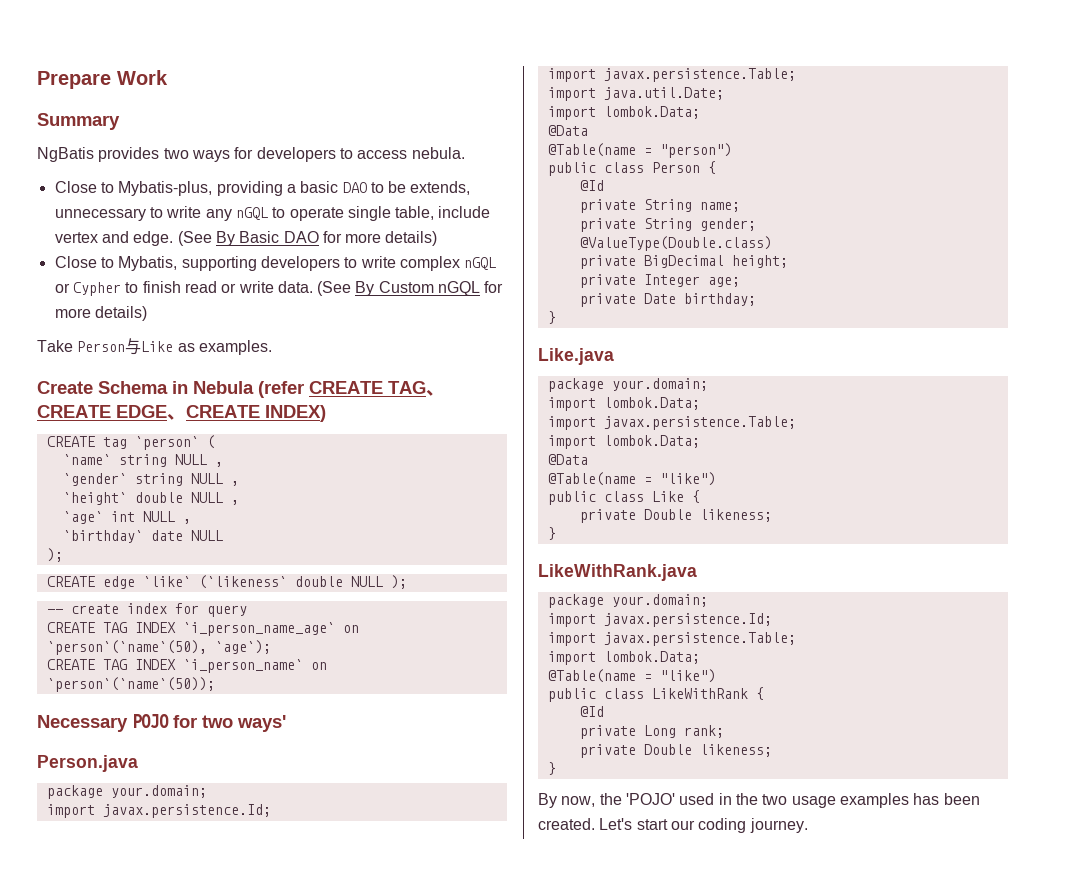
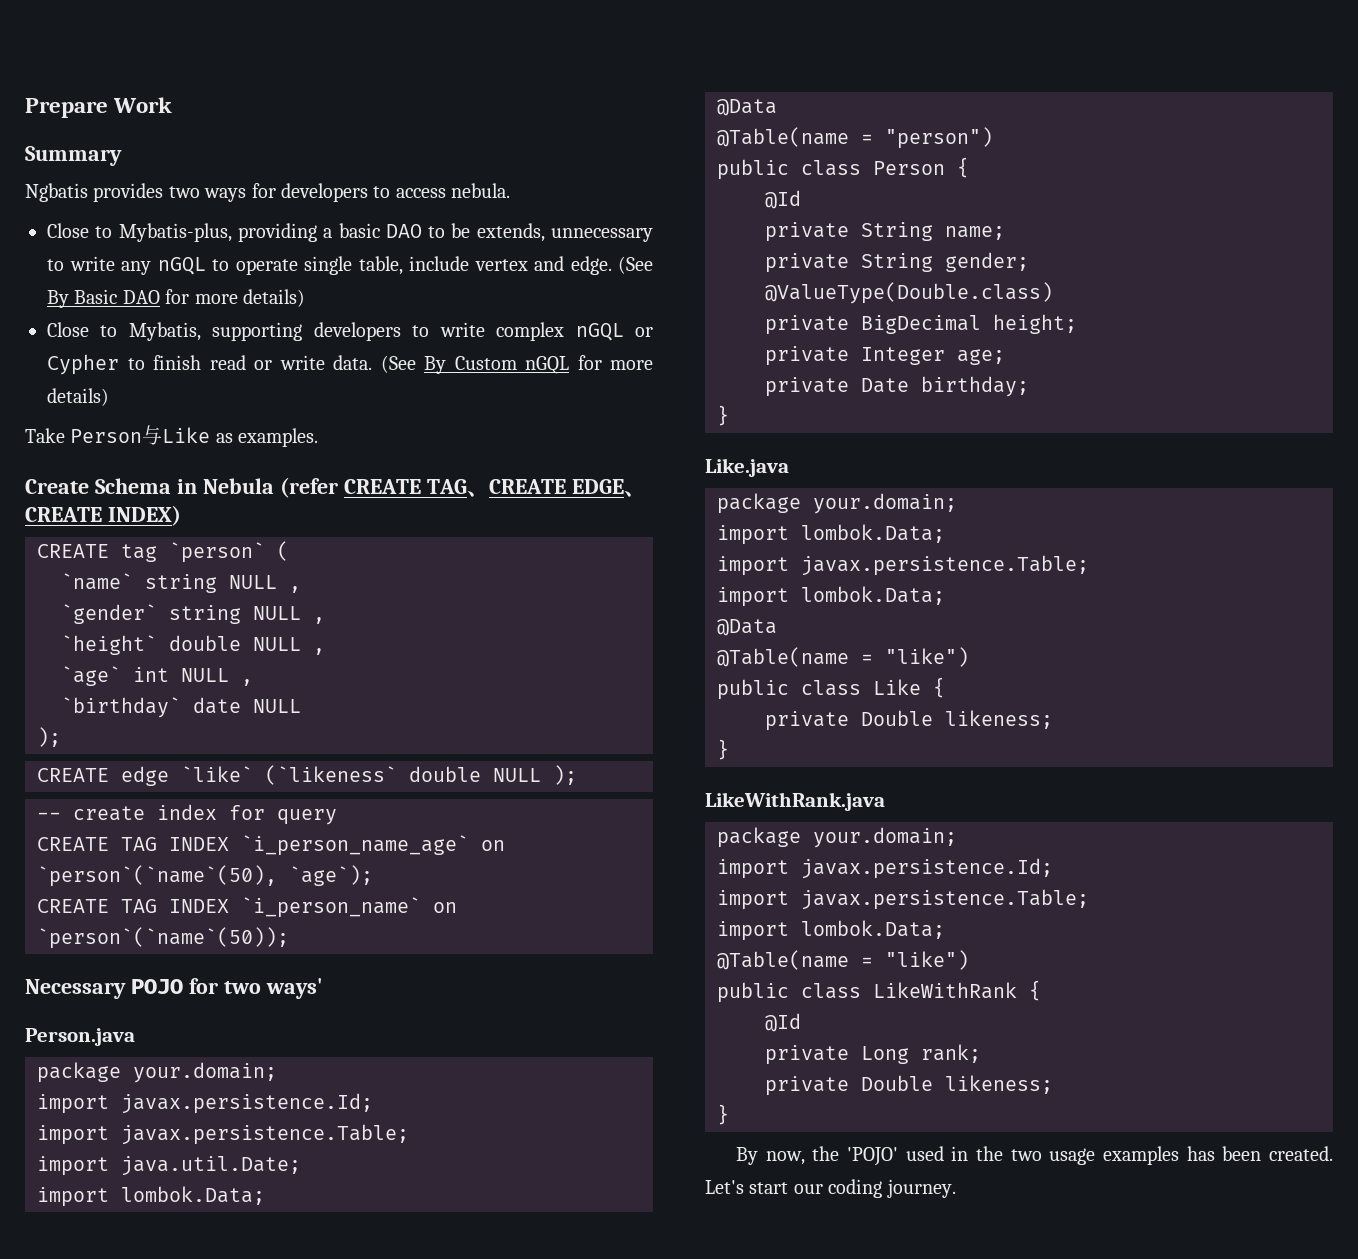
[37,147,94,162] NgBatis -> [25,183,88,202] Ngbatis

